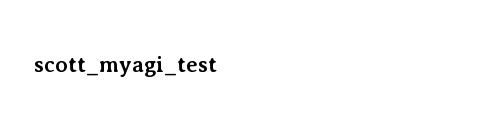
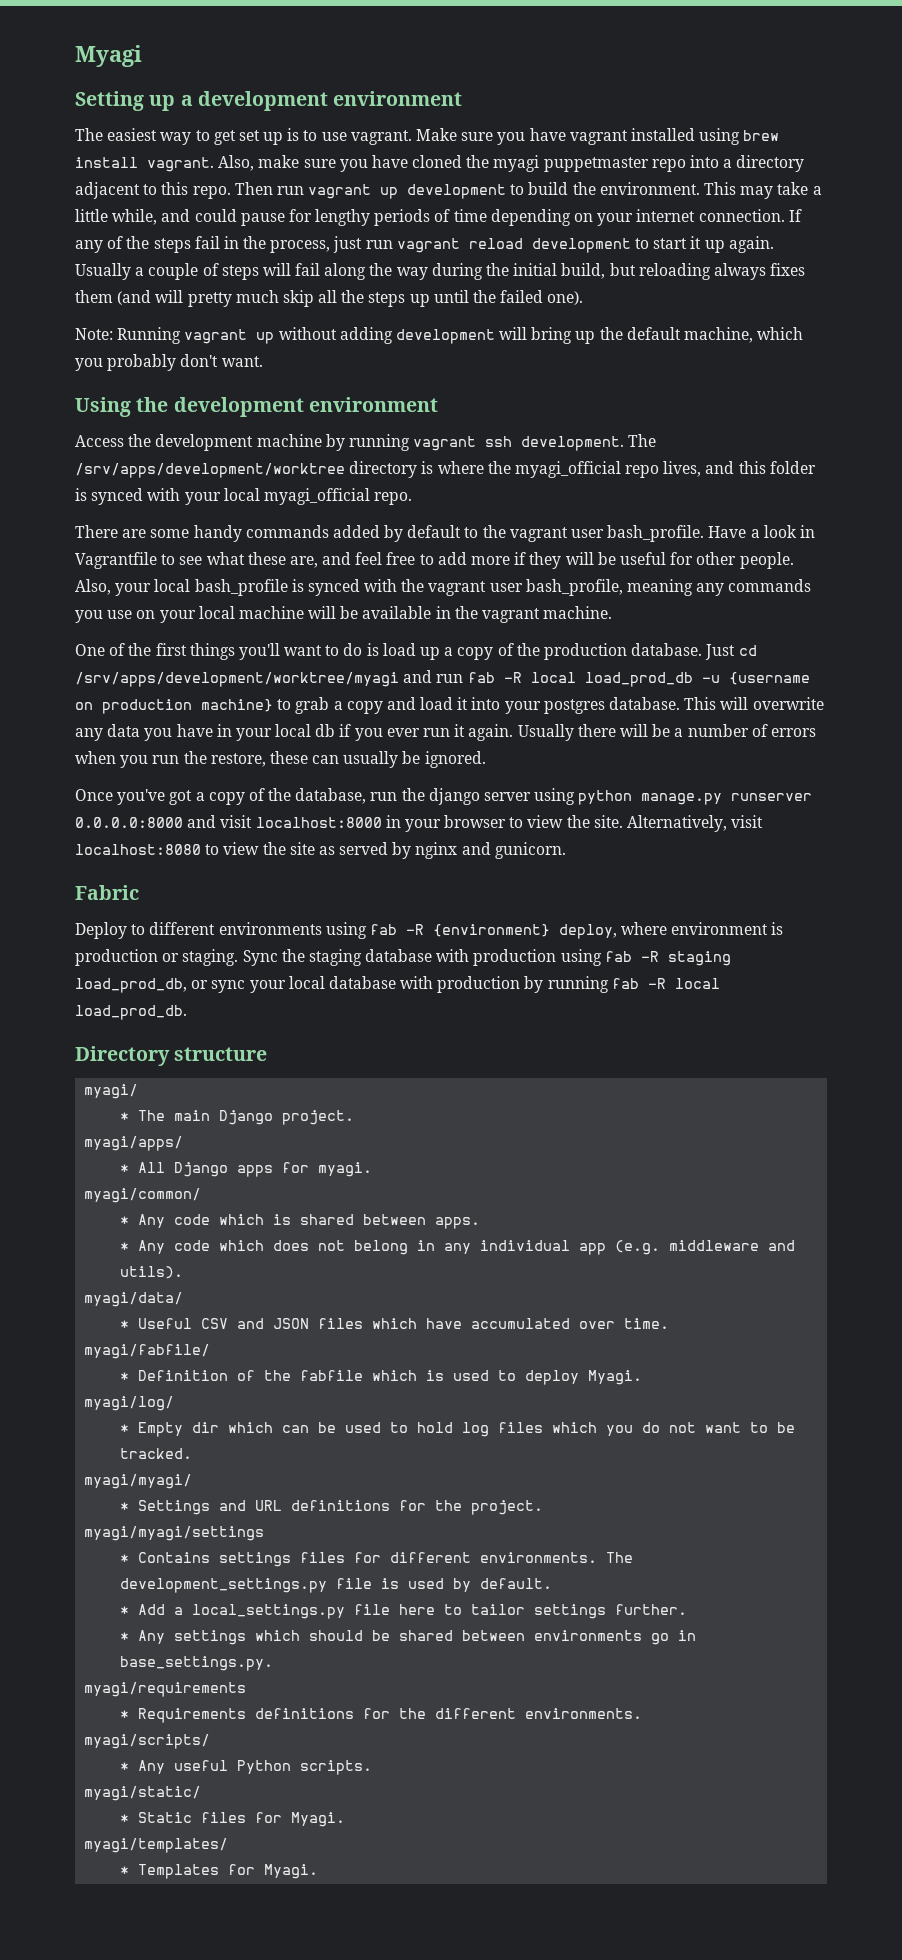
[34,56,217,77] scott_myagi_test -> [75,45,142,67] [75,91,463,111] [75,128,780,145] [75,155,805,172] [75,182,822,199] [75,209,802,226] [75,236,774,253] [75,263,806,280] [75,290,584,307] [75,327,804,344] [75,354,263,371] [75,397,438,417] [75,434,657,451] [75,461,816,478] [75,488,413,505] [75,525,815,542] [75,552,794,569] [75,579,812,596] [75,606,613,623] [75,643,757,660] [75,670,810,687] [75,697,824,714] [75,724,816,741] [75,751,486,768] [75,788,813,805] [75,815,764,832] [75,842,566,859] [75,885,139,900] [75,922,784,939] [75,949,731,966] [75,976,720,993] [75,1005,187,1020] [75,1046,268,1066] [84,1084,139,1099] [120,1110,355,1125] [84,1136,184,1151] [120,1162,373,1177] [84,1188,202,1203] [120,1214,481,1229] [120,1240,796,1255] [120,1266,184,1279] [84,1292,184,1307] [120,1318,670,1329] [84,1344,211,1359] [120,1370,643,1385] [84,1396,175,1411] [120,1422,796,1437] [120,1448,193,1459] [84,1474,193,1489] [120,1500,544,1515] [84,1526,265,1541] [120,1552,634,1567] [120,1578,553,1593] [120,1604,688,1619] [120,1630,697,1645] [120,1656,274,1671] [84,1682,247,1697] [120,1708,643,1723] [84,1734,211,1749] [120,1760,373,1775] [84,1786,202,1801] [120,1812,346,1827] [84,1838,229,1853] [120,1864,319,1879] Myagi // Setting up a development environment // The easiest way to get set up is to use vagrant. Make sure you have vagrant installed using brew install vagrant. Also, make sure you have cloned the myagi puppetmaster repo into a directory adjacent to this repo. Then run vagrant up development to build the environment. This may take a little while, and could pause for lengthy periods of time depending on your internet connection. If any of the steps fail in the process, just run vagrant reload development to start it up again. Usually a couple of steps will fail along the way during the initial build, but reloading always fixes them (and will pretty much skip all the steps up until the failed one). // Note: Running vagrant up without adding development will bring up the default machine, which you probably don't want. // Using the development environment // Access the development machine by running vagrant ssh development. The /srv/apps/development/worktree directory is where the myagi_official repo lives, and this folder is synced with your local myagi_official repo. // There are some handy commands added by default to the vagrant user bash_profile. Have a look in Vagrantfile to see what these are, and feel free to add more if they will be useful for other people. Also, your local bash_profile is synced with the vagrant user bash_profile, meaning any commands you use on your local machine will be available in the vagrant machine. // One of the first things you'll want to do is load up a copy of the production database. Just cd /srv/apps/development/worktree/myagi and run fab -R local load_prod_db -u {username on production machine} to grab a copy and load it into your postgres database. This will overwrite any data you have in your local db if you ever run it again. Usually there will be a number of errors when you run the restore, these can usually be ignored. // Once you've got a copy of the database, run the django server using python manage.py runserver 0.0.0.0:8000 and visit localhost:8000 in your browser to view the site. Alternatively, visit localhost:8080 to view the site as served by nginx and gunicorn. // Fabric // Deploy to different environments using fab -R {environment} deploy, where environment is production or staging. Sync the staging database with production using fab -R staging load_prod_db, or sync your local database with production by running fab -R local load_prod_db. // Directory structure // myagi/ // * The main Django project. // myagi/apps/ // * All Django apps for myagi. // myagi/common/ // * Any code which is shared between apps. // * Any code which does not belong in any individual app (e.g. middleware and utils). // myagi/data/ // * Useful CSV and JSON files which have accumulated over time. // myagi/fabfile/ // * Definition of the fabfile which is used to deploy Myagi. // myagi/log/ // * Empty dir which can be used to hold log files which you do not want to be tracked. // myagi/myagi/ // * Settings and URL definitions for the project. // myagi/myagi/settings // * Contains settings files for different environments. The development_settings.py file is used by default. // * Add a local_settings.py file here to tailor settings further. // * Any settings which should be shared between environments go in base_settings.py. // myagi/requirements // * Requirements definitions for the different environments. // myagi/scripts/ // * Any useful Python scripts. // myagi/static/ // * Static files for Myagi. // myagi/templates/ // * Templates for Myagi.

